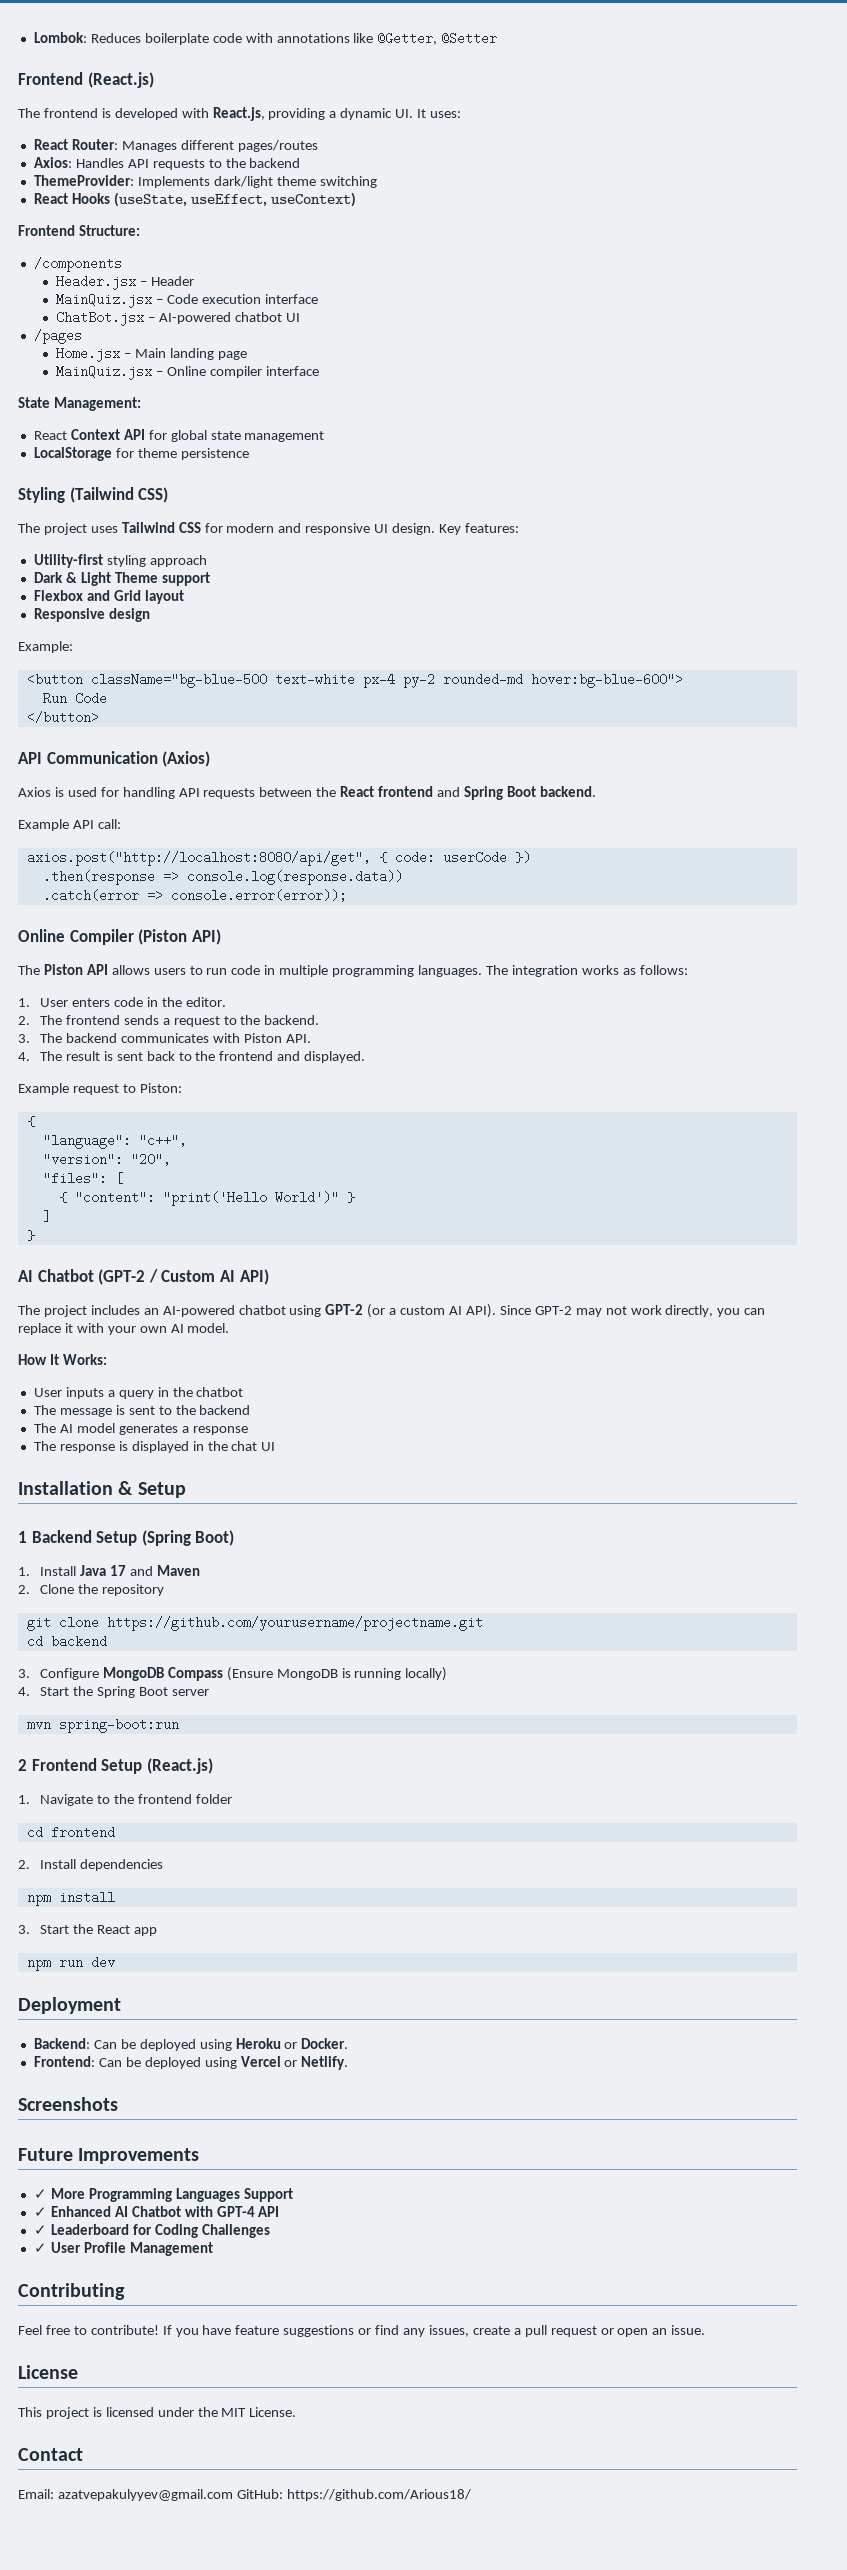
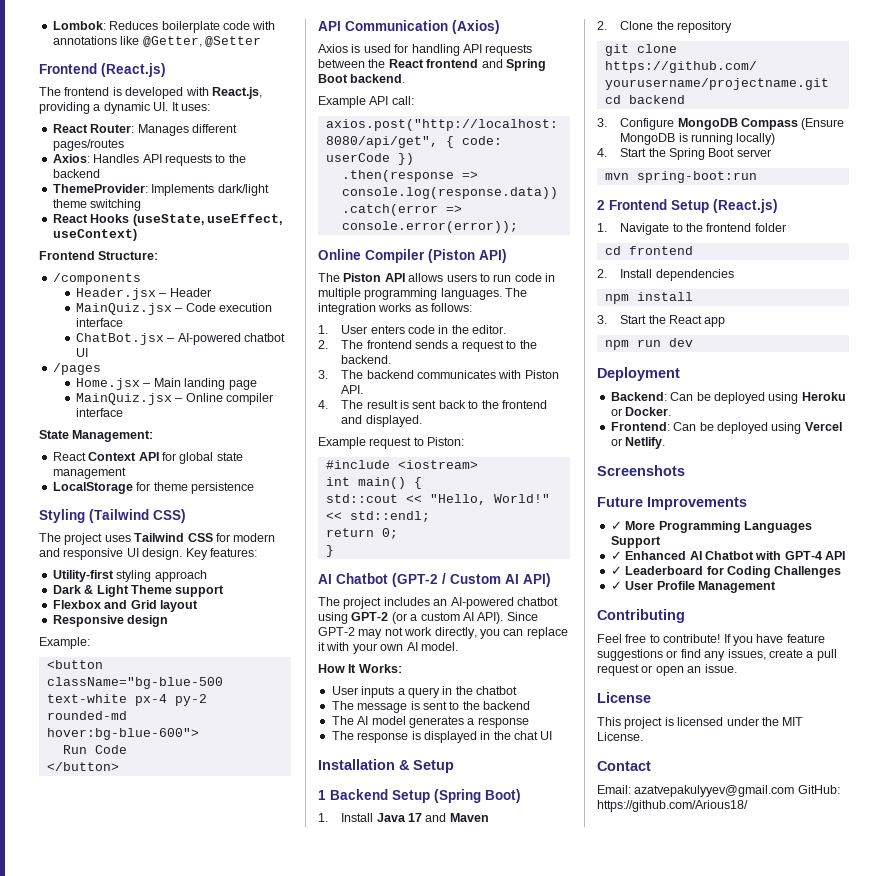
[26,1116,35,1127] [42,1134,187,1149] [42,1153,171,1166] [42,1172,123,1185] [58,1191,355,1206] [42,1210,51,1223] { // "language": "c++", // "version": "20", // "files": [ // { "content": "print('Hello World')" } // ] -> [325,460,478,469] [325,477,422,489] [325,494,550,505] [325,511,430,522] [325,528,398,539] #include <iostream> // int main() { // std::cout << "Hello, World!" << std::endl; // return 0;

